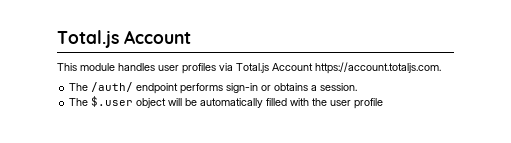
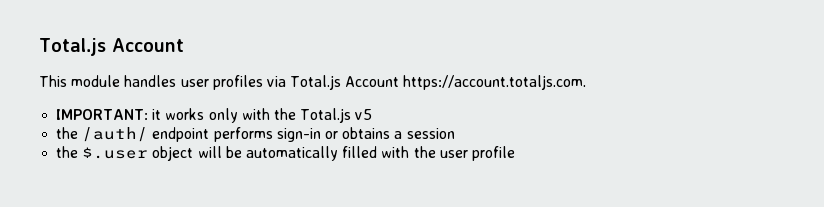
[69,83,89,91] The -> [56,108,373,123] [56,127,79,139] IMPORTANT: it works only with the Total.js v5 // the
[320,83,358,91] [69,98,89,106] session. // The -> [406,128,455,139] [56,146,79,158] session // the

